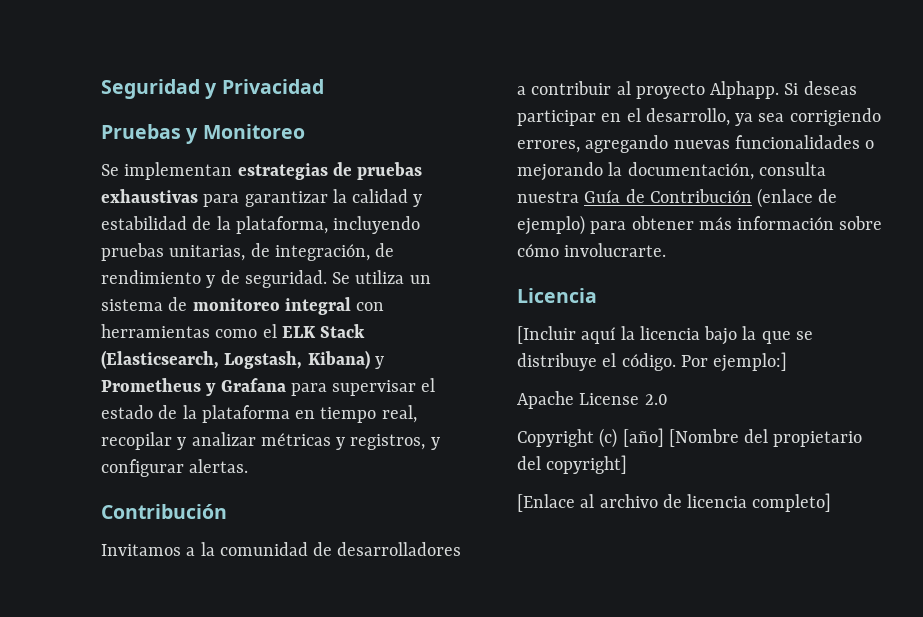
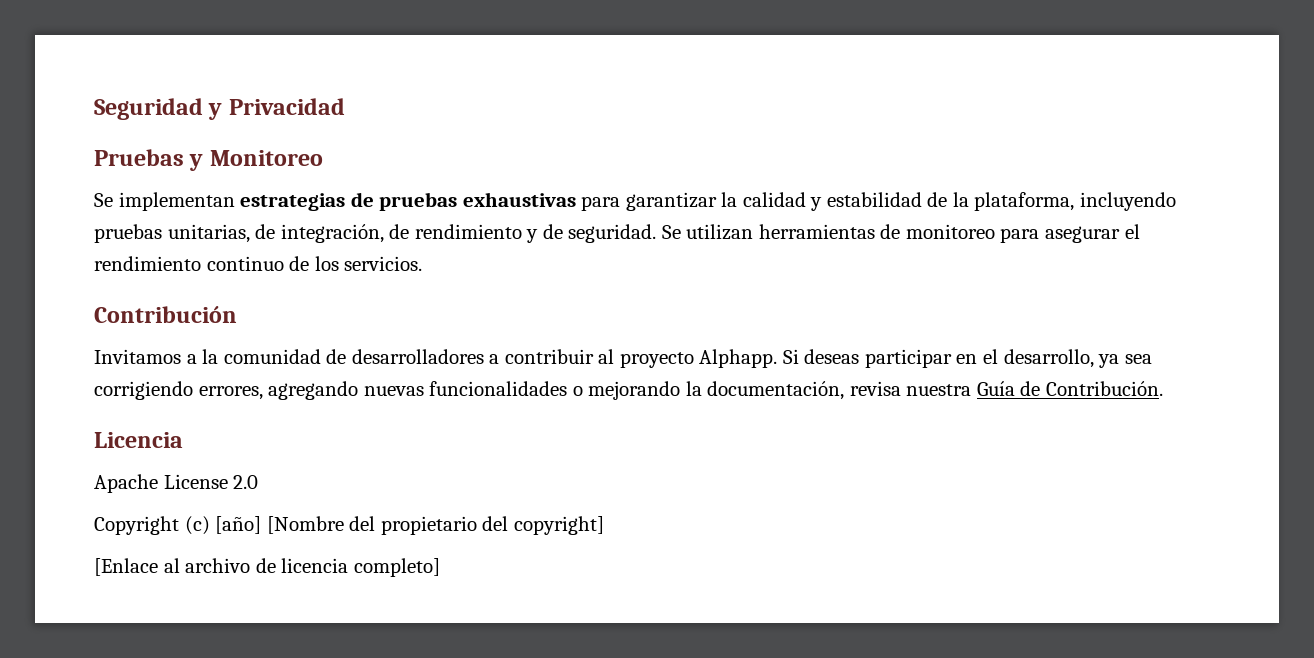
[355,270,431,284] [101,297,385,315] [101,324,366,338] [101,350,384,369] [101,378,436,396] [101,405,417,423] [101,432,440,450] [101,459,249,477] utiliza un sistema de monitoreo integral con herramientas como el ELK Stack (Elasticsearch, Logstash, Kibana) y Prometheus y Grafana para supervisar el estado de la plataforma en tiempo real, recopilar y analizar métricas y registros, y configurar alertas. -> [686,224,1140,243] [94,256,423,271] utilizan herramientas de monitoreo para asegurar el rendimiento continuo de los servicios.
[758,162,826,176] consulta -> [849,381,901,396] revisa
[649,188,838,208] [517,215,883,235] [517,243,667,257] [517,288,597,303] [517,326,813,345] [517,352,788,372] Contribución (enlace de ejemplo) para obtener más información sobre cómo involucrarte. // Licencia // [Incluir aquí la licencia bajo la que se distribuye el código. Por ejemplo:] -> [1045,381,1163,396] [94,432,183,448] Contribución. // Licencia

